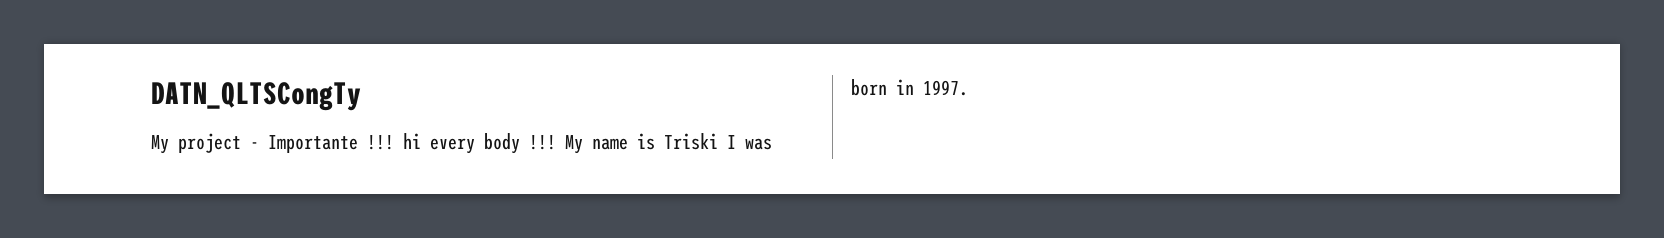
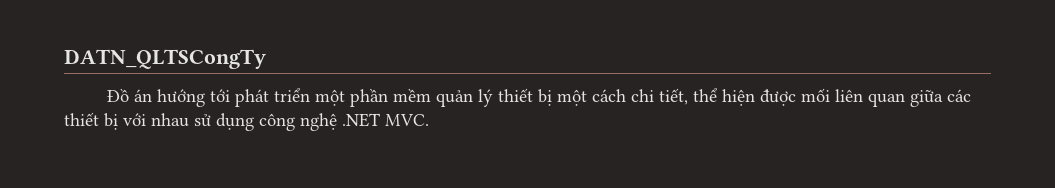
[151,133,772,154] [851,79,968,96] My project - Importante !!! hi every body !!! My name is Triski I was born in 1997. -> [106,88,971,107] [64,112,429,131] Đồ án hướng tới phát triển một phần mềm quản lý thiết bị một cách chi tiết, thể hiện được mối liên quan giữa các thiết bị với nhau sử dụng công nghệ .NET MVC.

